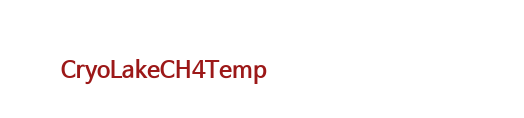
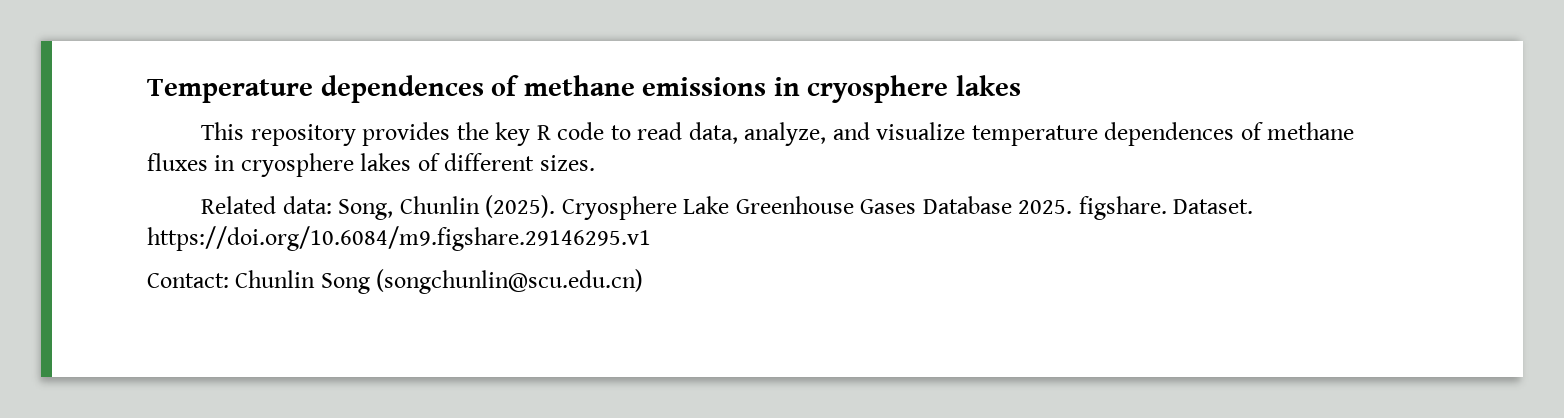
[61,59,267,85] CryoLakeCH4Temp -> [147,75,1021,103] [201,122,1355,146] [147,153,595,177] [201,195,1254,220] [147,226,651,251] [147,269,644,294] Temperature dependences of methane emissions in cryosphere lakes // This repository provides the key R code to read data, analyze, and visualize temperature dependences of methane fluxes in cryosphere lakes of different sizes. // Related data: Song, Chunlin (2025). Cryosphere Lake Greenhouse Gases Database 2025. figshare. Dataset. https://doi.org/10.6084/m9.figshare.29146295.v1 // Contact: Chunlin Song (songchunlin@scu.edu.cn)

